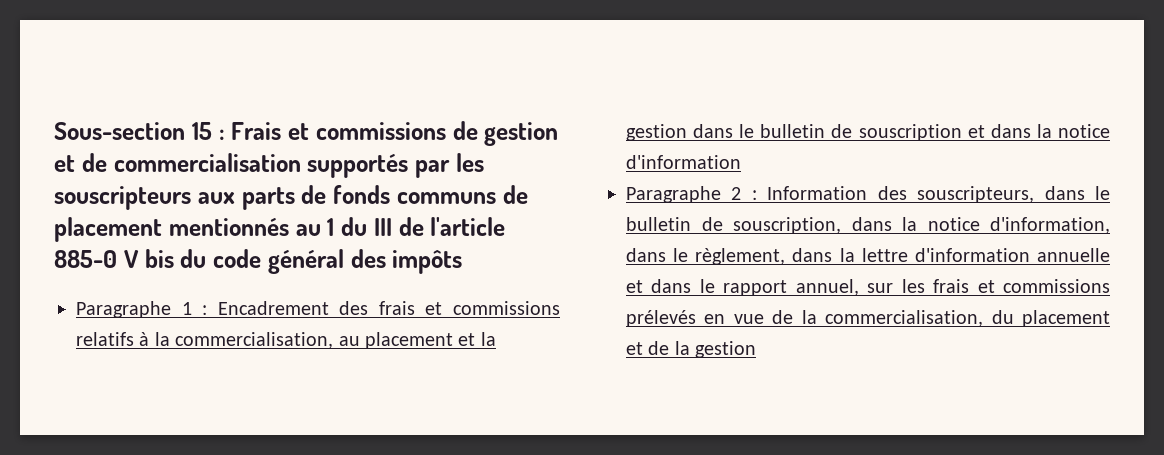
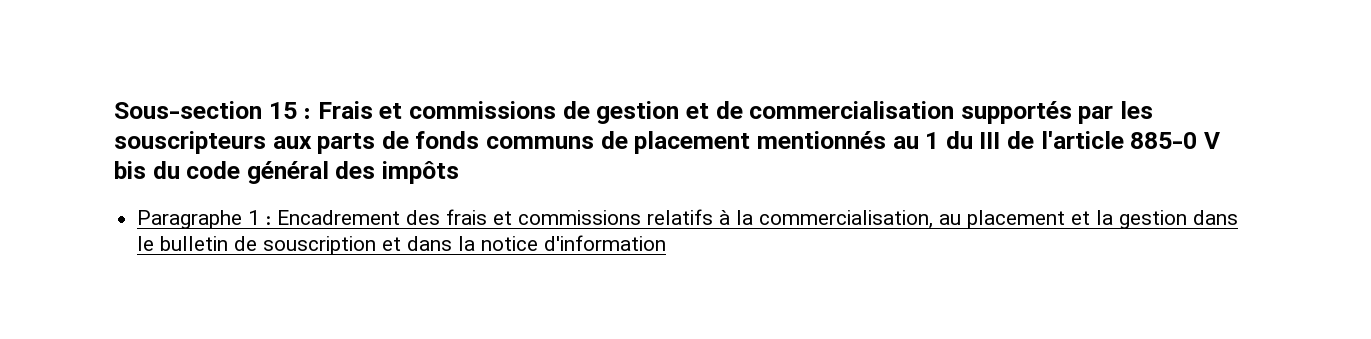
[626,186,1110,203] [626,217,1110,234] [626,248,1110,265] [626,279,1110,296] [626,310,1110,327] [626,341,757,358] // Paragraphe 2 : Information des souscripteurs, dans le bulletin de souscription, dans la notice d'information, dans le règlement, dans la lettre d'information annuelle et dans le rapport annuel, sur les frais et commissions prélevés en vue de la commercialisation, du placement et de la gestion -> (667, 243) none

